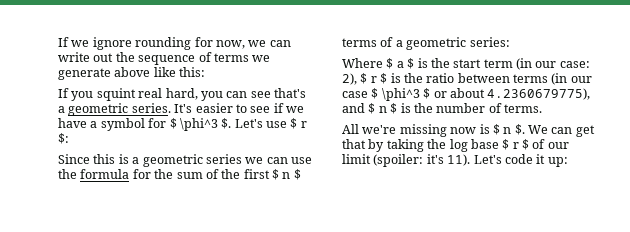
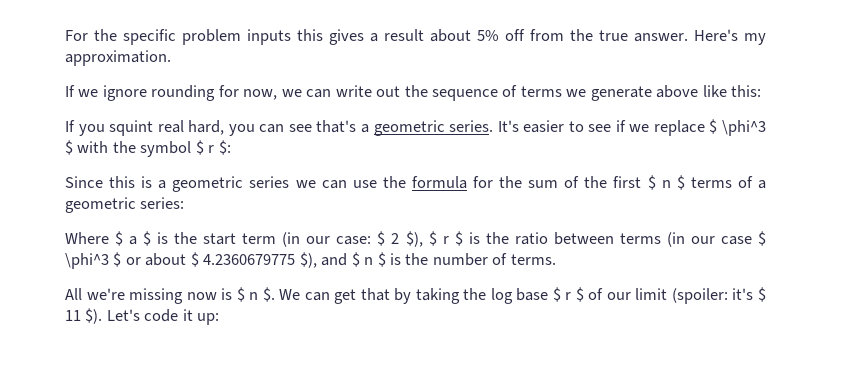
(58, 42) none -> [65,29,766,45] [65,50,171,66] For the specific problem inputs this gives a result about 5% off from the true answer. Here's my approximation. //
[58,118,287,131] have a symbol for $ \phi^3 $. Let's use -> [653,119,766,136] [65,140,192,157] replace $ \phi^3 $ with the symbol
[342,73,357,85] 2), -> [377,231,423,247] $ 2 $),
[487,88,591,100] 4.2360679775), -> [190,252,317,268] $ 4.2360679775 $),
[447,154,471,166] 11). -> [757,287,766,302] [65,308,103,324] $ 11 $).

